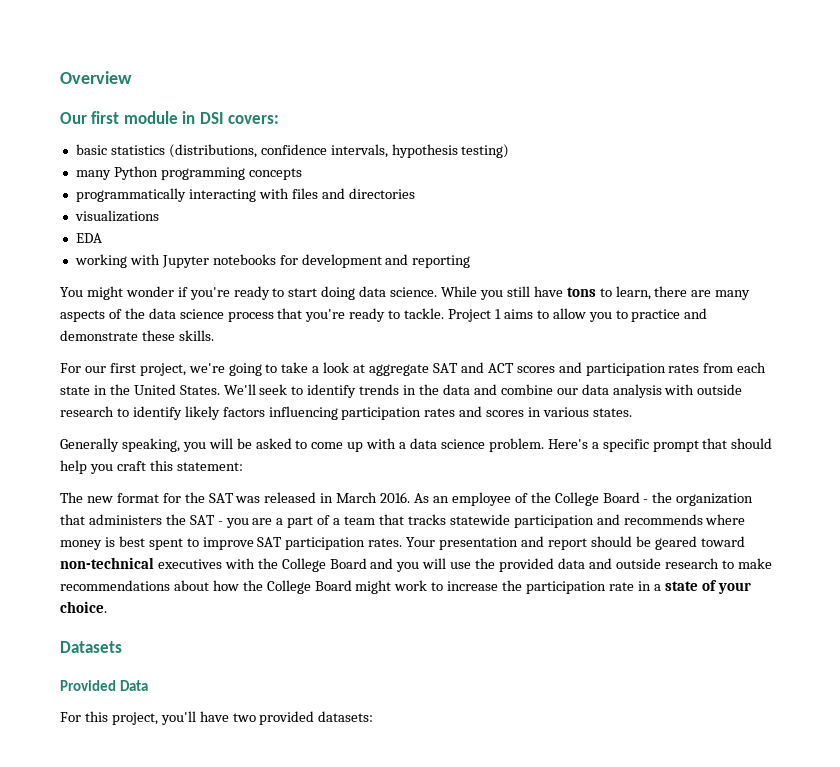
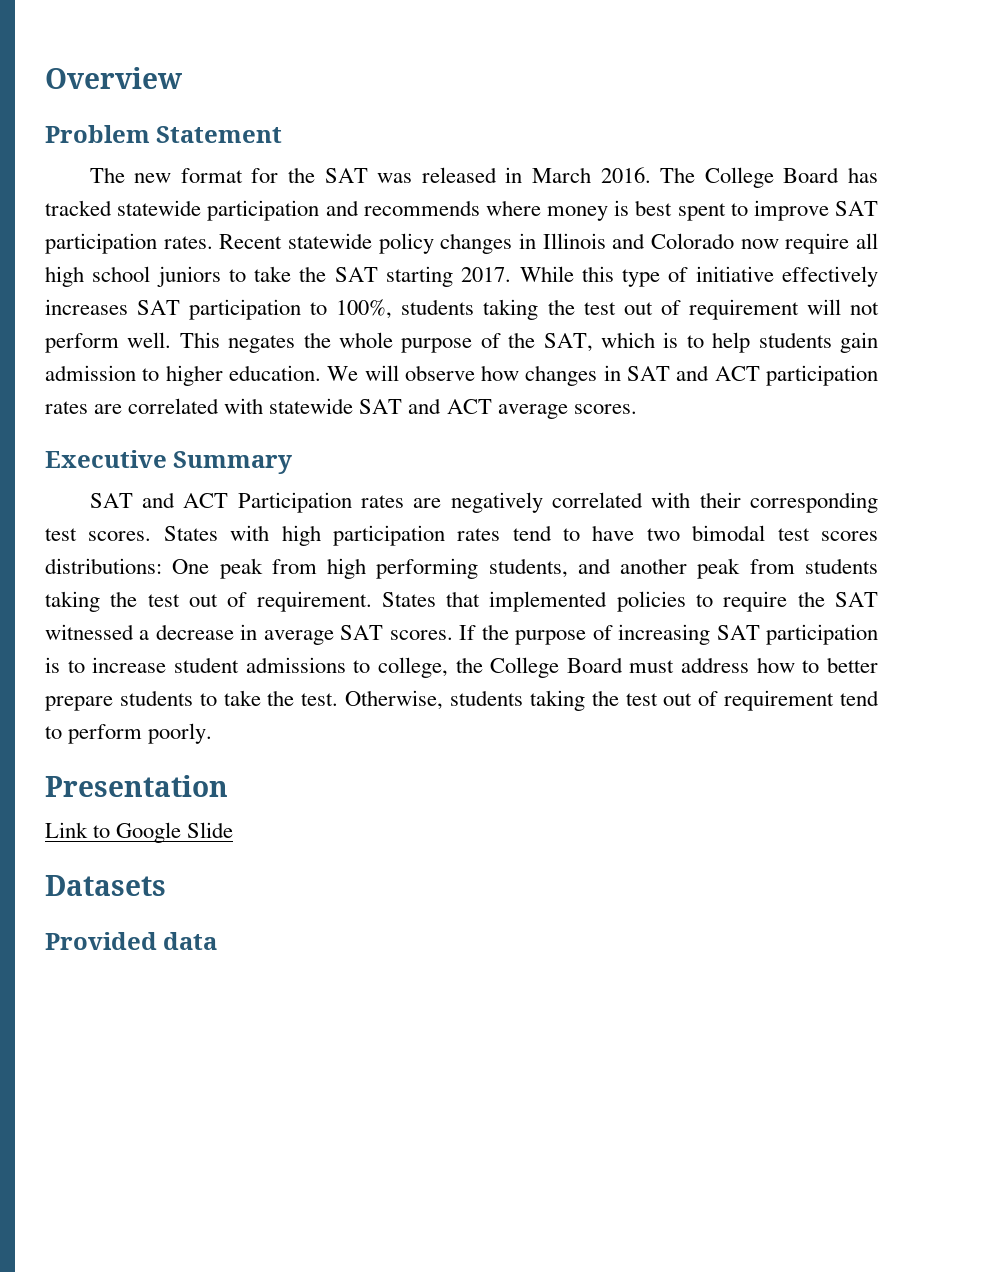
[60,111,280,124] [75,144,510,158] [75,166,302,180] [75,188,415,202] [74,210,159,222] [75,233,102,243] [74,254,471,268] [60,286,751,300] [60,308,708,322] [60,330,214,341] [60,362,767,376] [60,384,743,398] [60,406,632,420] [60,438,773,452] [60,460,243,474] Our first module in DSI covers: // basic statistics (distributions, confidence intervals, hypothesis testing) // many Python programming concepts // programmatically interacting with files and directories // visualizations // EDA // working with Jupyter notebooks for development and reporting // You might wonder if you're ready to start doing data science. While you still have tons to learn, there are many aspects of the data science process that you're ready to tackle. Project 1 aims to allow you to practice and demonstrate these skills. // For our first project, we're going to take a look at aggregate SAT and ACT scores and participation rates from each state in the United States. We'll seek to identify trends in the data and combine our data analysis with outside research to identify likely factors influencing participation rates and scores in various states. // Generally speaking, you will be asked to come up with a data science problem. Here's a specific prompt that should help you craft this statement: -> [45,125,283,143] Problem Statement
[414,492,754,506] [60,514,446,528] As an employee of the College Board - the organization that administers the SAT - you are a part of a team that tracks -> [660,167,878,188] [45,200,112,216] The College Board has tracked
[406,536,745,550] [60,557,772,572] [60,580,751,594] [60,601,107,613] [60,641,122,653] [60,680,149,691] [60,711,374,725] Your presentation and report should be geared toward non-technical executives with the College Board and you will use the provided data and outside research to make recommendations about how the College Board might work to increase the participation rate in a state of your choice. // Datasets // Provided Data // For this project, you'll have two provided datasets: -> [219,233,878,254] [45,266,879,287] [45,299,880,320] [45,332,878,353] [45,365,878,386] [45,398,637,419] [45,450,293,474] [89,492,878,513] [45,525,878,546] [45,558,878,579] [45,591,878,612] [45,624,878,645] [45,657,878,678] [45,690,880,711] [45,723,213,744] [45,775,228,797] [45,822,234,843] [45,875,166,896] [45,932,218,950] Recent statewide policy changes in Illinois and Colorado now require all high school juniors to take the SAT starting 2017. While this type of initiative effectively increases SAT participation to 100%, students taking the test out of requirement will not perform well. This negates the whole purpose of the SAT, which is to help students gain admission to higher education. We will observe how changes in SAT and ACT participation rates are correlated with statewide SAT and ACT average scores. // Executive Summary // SAT and ACT Participation rates are negatively correlated with their corresponding test scores. States with high participation rates tend to have two bimodal test scores distributions: One peak from high performing students, and another peak from students taking the test out of requirement. States that implemented policies to require the SAT witnessed a decrease in average SAT scores. If the purpose of increasing SAT participation is to increase student admissions to college, the College Board must address how to better prepare students to take the test. Otherwise, students taking the test out of requirement tend to perform poorly. // Presentation // Link to Google Slide // Datasets // Provided data

